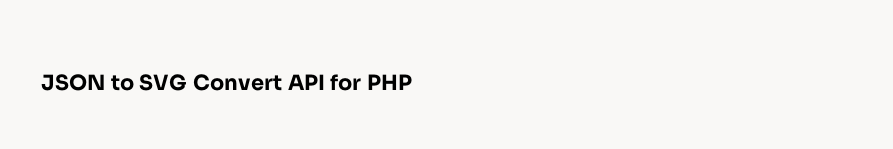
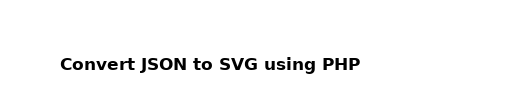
(41, 82) none -> [60,58,135,70] Convert
[193,74,362,91] Convert API for -> [264,57,316,74] using

